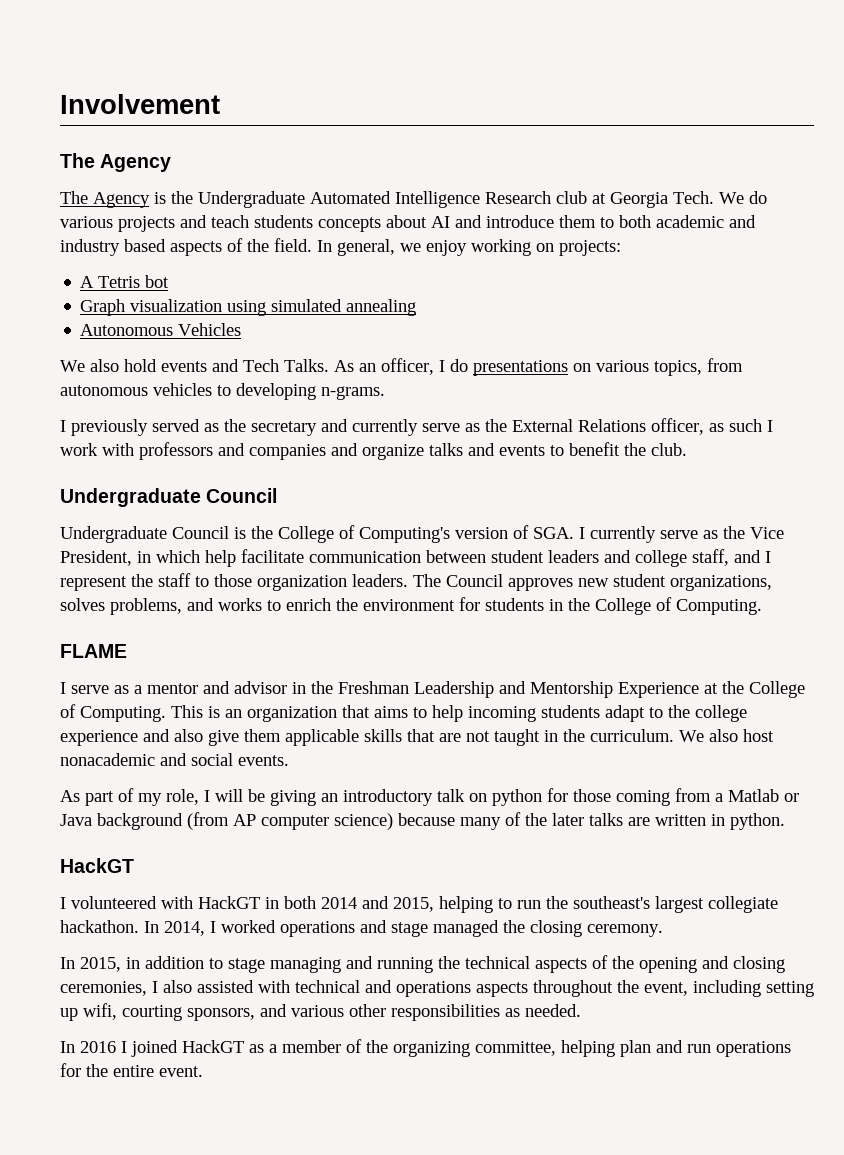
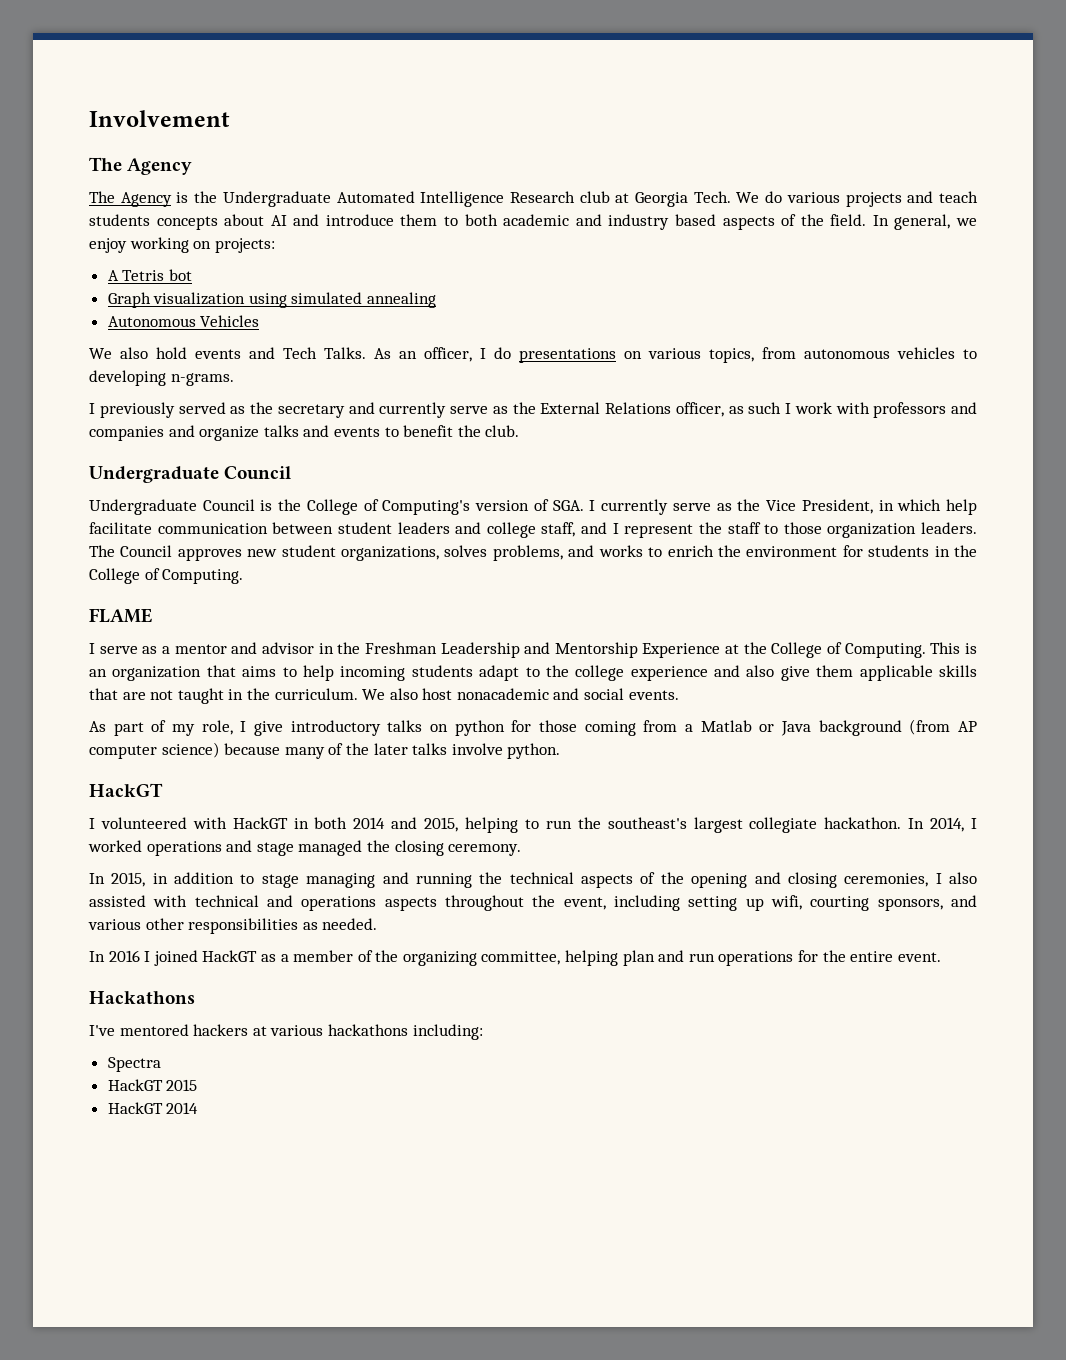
[215,789,465,806] will be giving an introductory talk -> [253,720,423,736] give introductory talks
[628,814,725,826] are written in -> [451,743,503,755] involve
(203, 1071) none -> [89,991,195,1004] [89,1024,483,1040] [107,1057,161,1072] [107,1079,198,1091] [107,1102,199,1114] // Hackathons // I've mentored hackers at various hackathons including: // Spectra // HackGT 2015 // HackGT 2014

